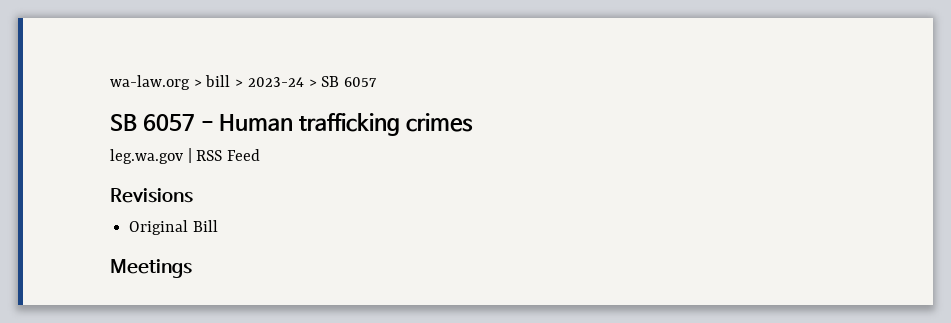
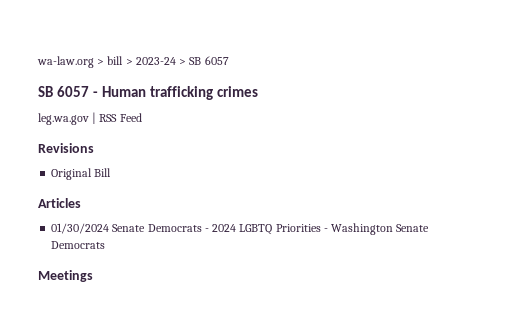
(218, 226) none -> [38,198,81,208] [51,223,430,235] [51,241,106,249] // Articles // 01/30/2024 Senate Democrats - 2024 LGBTQ Priorities - Washington Senate Democrats

